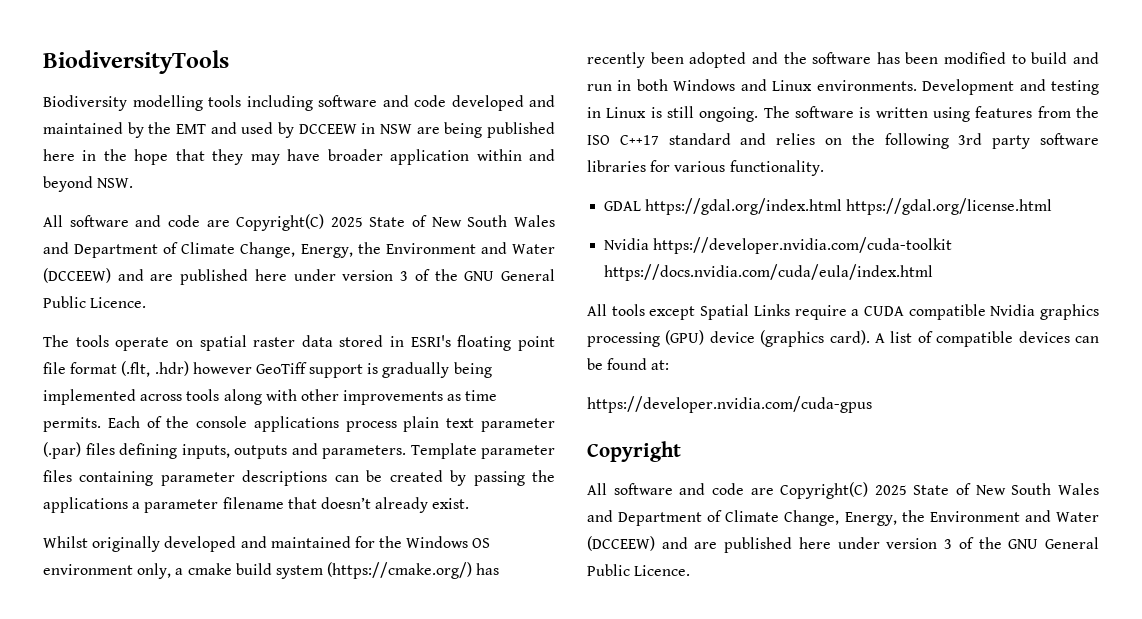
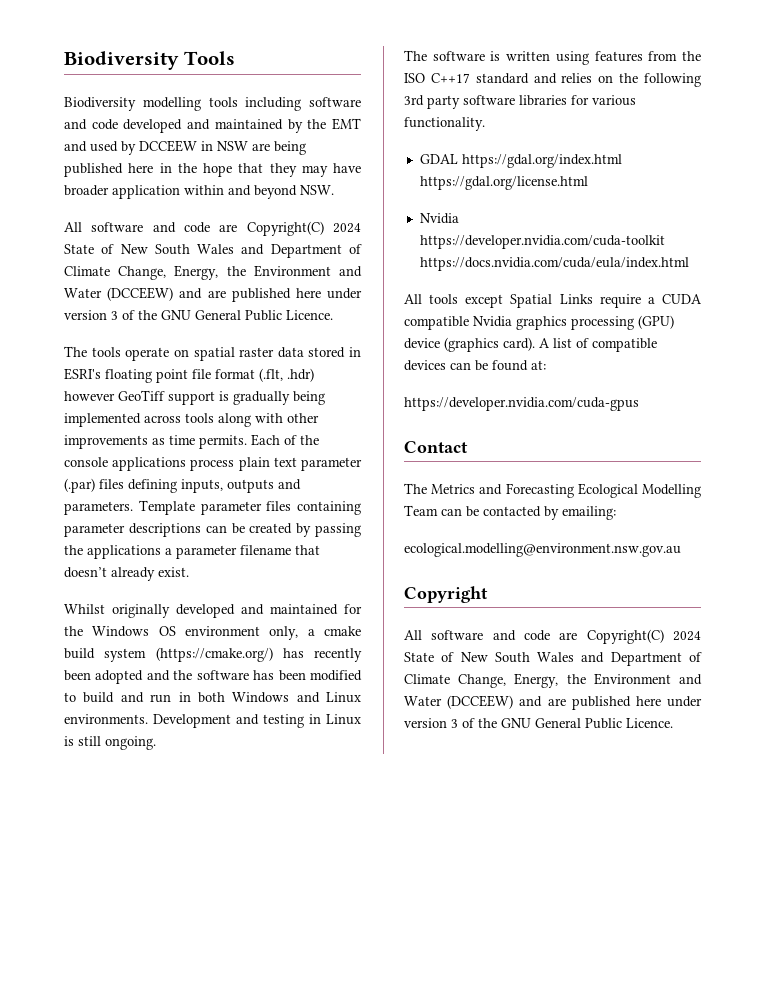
[43,50,229,74] BiodiversityTools -> [64,51,235,70] Biodiversity Tools
[330,217,363,227] 2025 -> [333,223,361,233] 2024
(759, 114) none -> (156, 743) //
(872, 404) none -> [404,441,468,453] [404,483,701,498] [404,505,616,520] [404,543,681,557] // Contact // The Metrics and Forecasting Ecological Modelling Team can be contacted by emailing: // ecological.modelling@environment.nsw.gov.au
[874,485,907,495] 2025 -> [673,631,701,641] 2024

